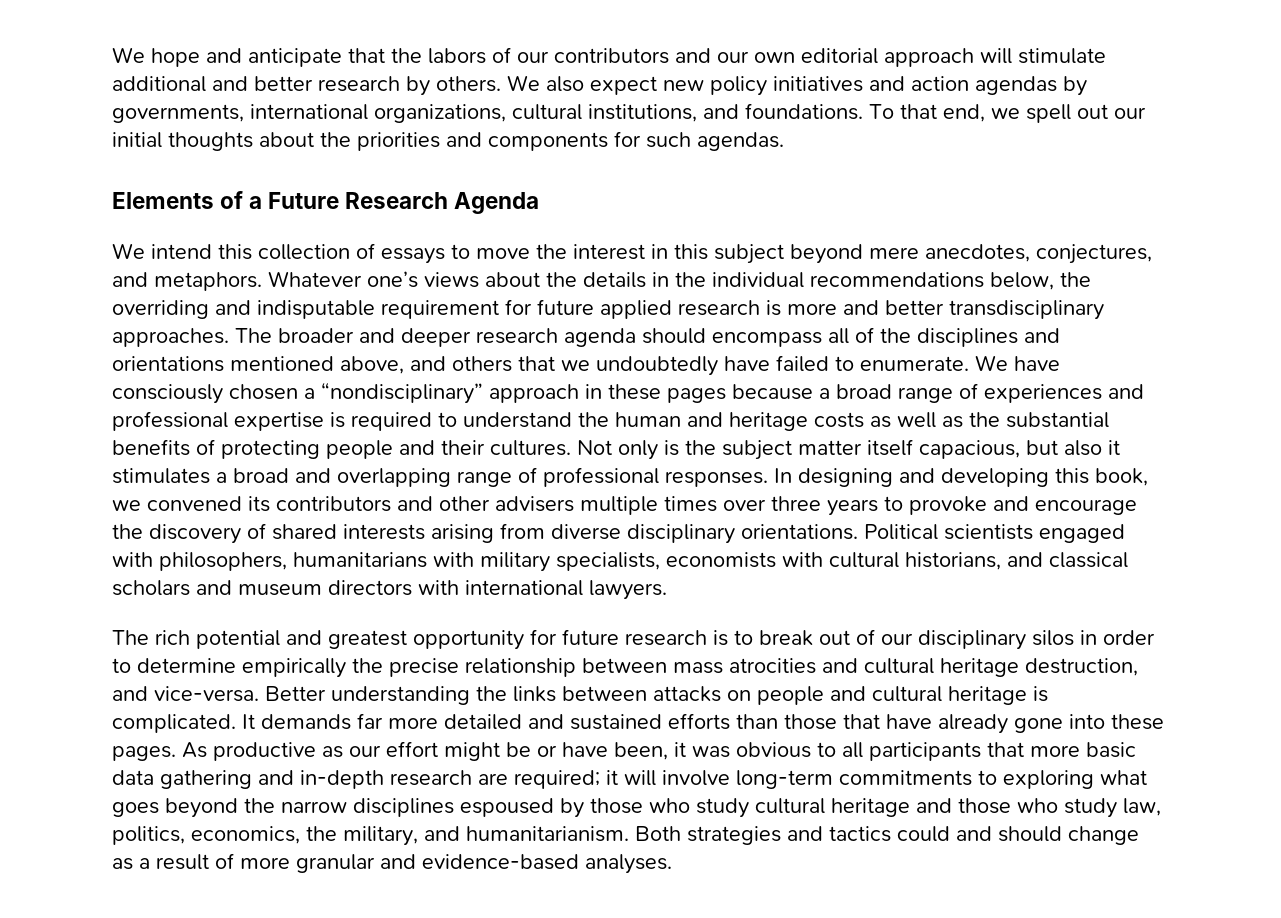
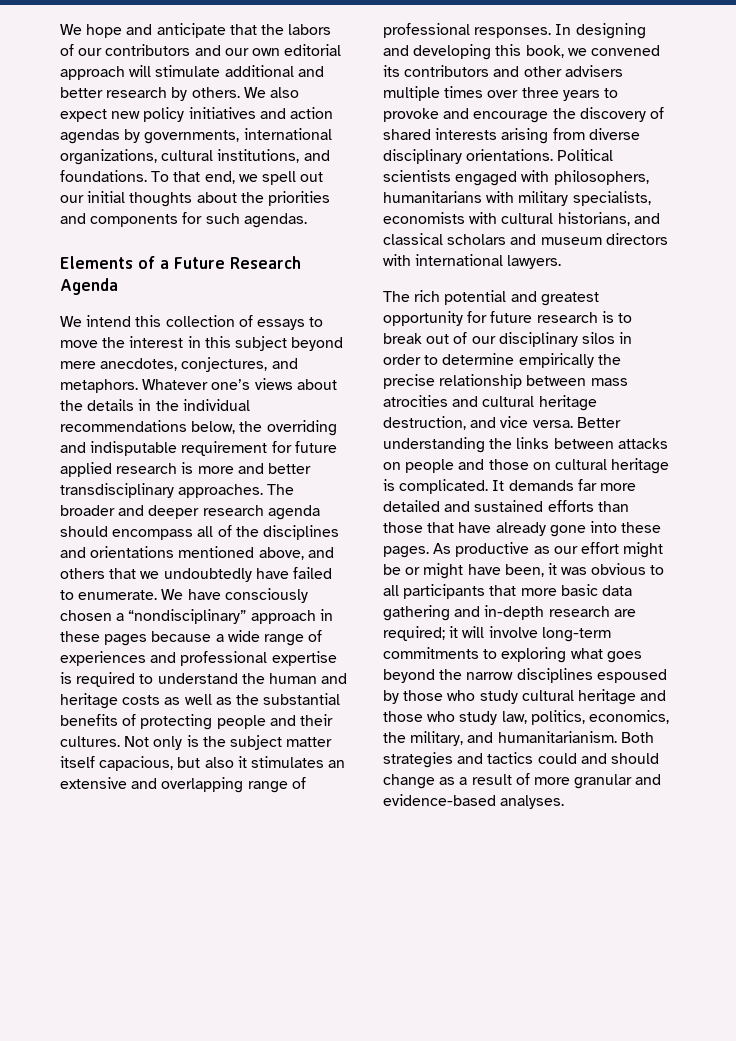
[836,384,892,399] broad -> [227,630,260,642] wide
[216,468,289,483] a broad -> [328,760,346,768] [60,777,127,789] an extensive
[154,686,259,702] vice-versa. -> [500,416,573,428] vice versa.
(866, 693) none -> [488,459,551,470] those on
(557, 751) none -> [423,563,464,579] might

